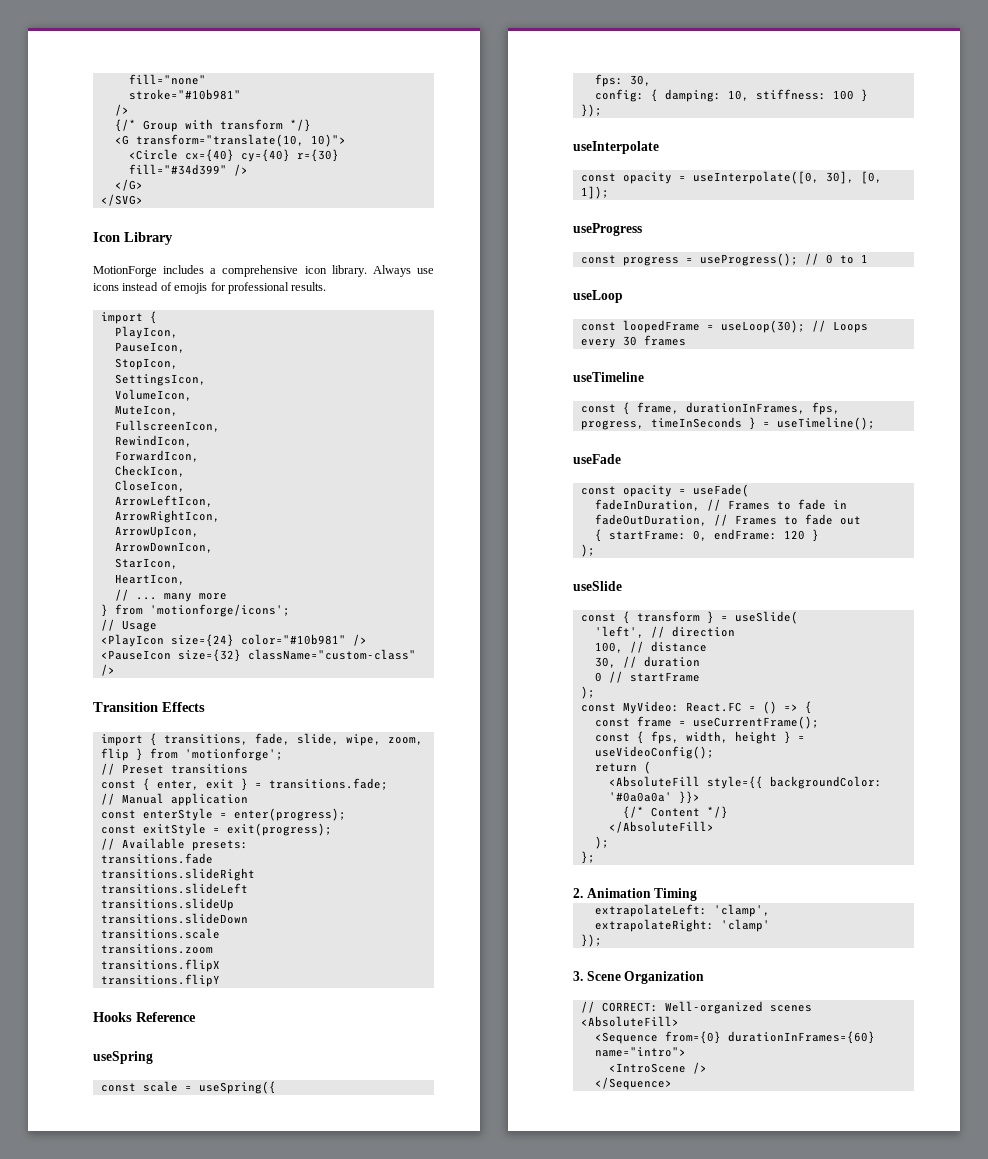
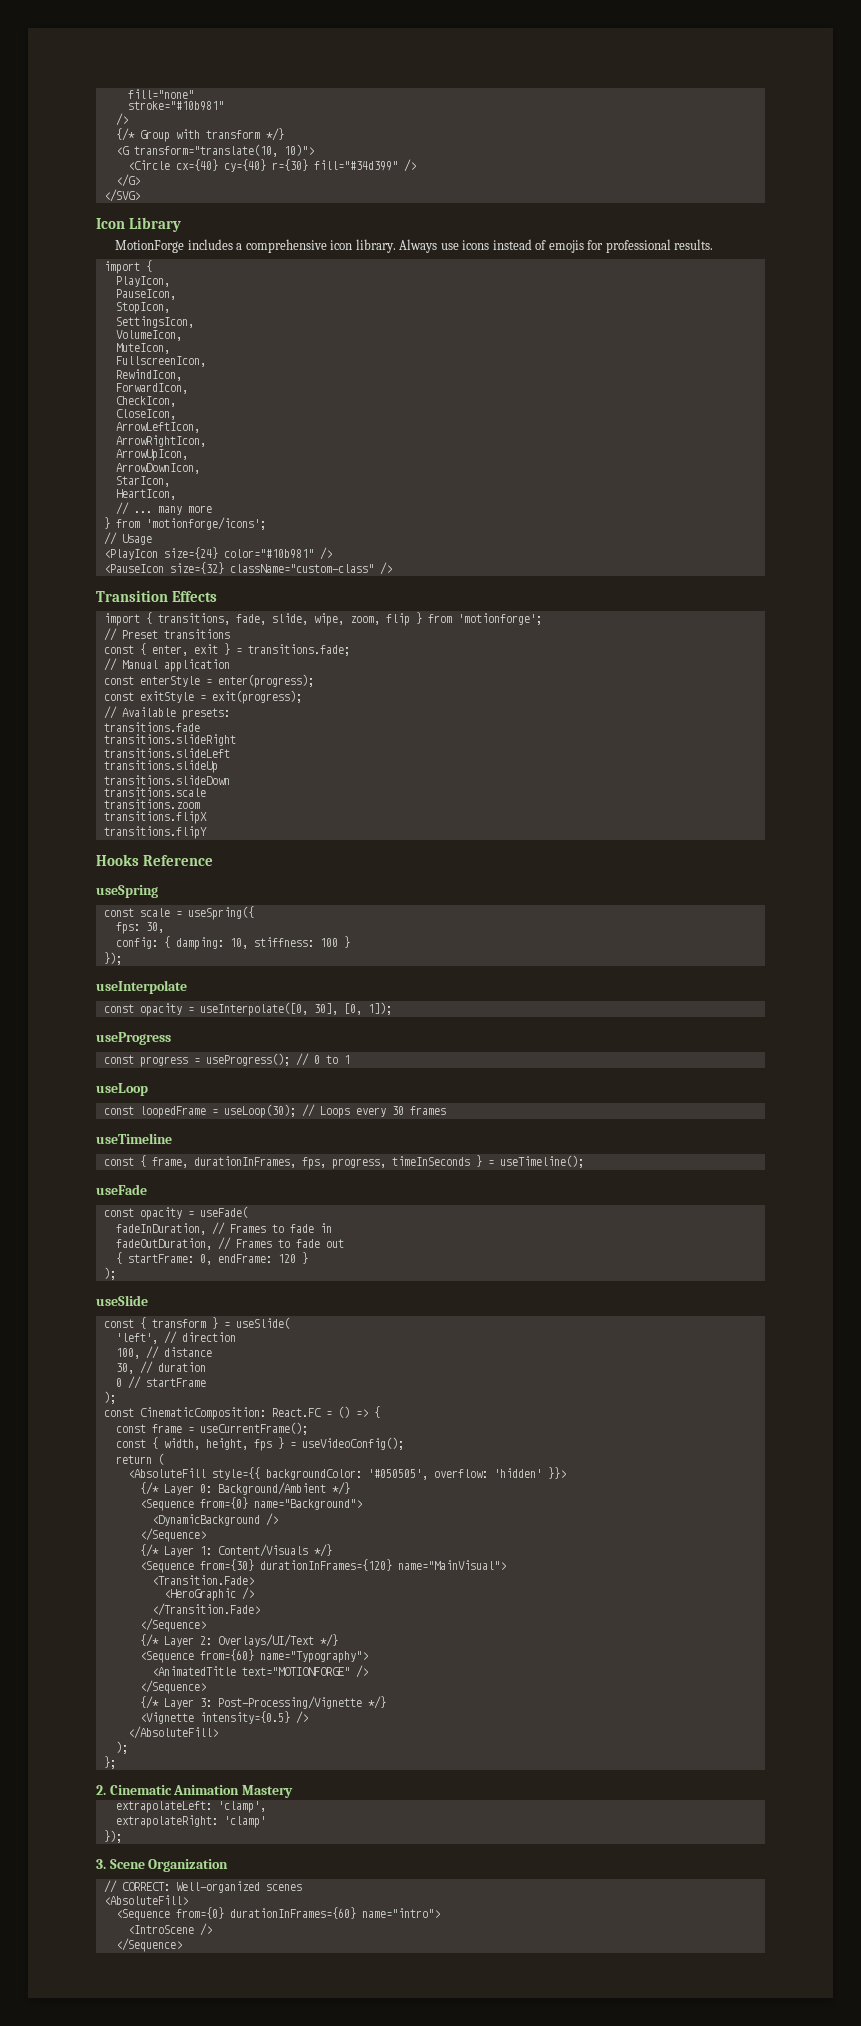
[622,701,679,714] MyVideo: -> [139,1407,266,1420] CinematicComposition:
[650,731,777,744] fps, width, height -> [163,1438,272,1451] width, height, fps
[608,792,672,802] '#0a0a0a' -> [367,1468,542,1480] '#050505', overflow: 'hidden'
[650,806,728,819] Content */} -> [163,1482,350,1495] [139,1497,362,1511] [151,1513,278,1526] [139,1528,206,1542] [139,1544,332,1557] [139,1559,506,1573] [151,1575,254,1585] [163,1587,254,1601] [151,1603,260,1616] [139,1618,206,1632] [139,1634,338,1647] [139,1649,368,1663] [151,1665,368,1678] [139,1680,206,1694] [139,1696,386,1709] [139,1711,308,1724] Layer 0: Background/Ambient */} // <Sequence from={0} name="Background"> // <DynamicBackground /> // </Sequence> // {/* Layer 1: Content/Visuals */} // <Sequence from={30} durationInFrames={120} name="MainVisual"> // <Transition.Fade> // <HeroGraphic /> // </Transition.Fade> // </Sequence> // {/* Layer 2: Overlays/UI/Text */} // <Sequence from={60} name="Typography"> // <AnimatedTitle text="MOTIONFORGE" /> // </Sequence> // {/* Layer 3: Post-Processing/Vignette */} // <Vignette intensity={0.5} />
[586,888,698,901] Animation Timing -> [109,1785,293,1798] Cinematic Animation Mastery

